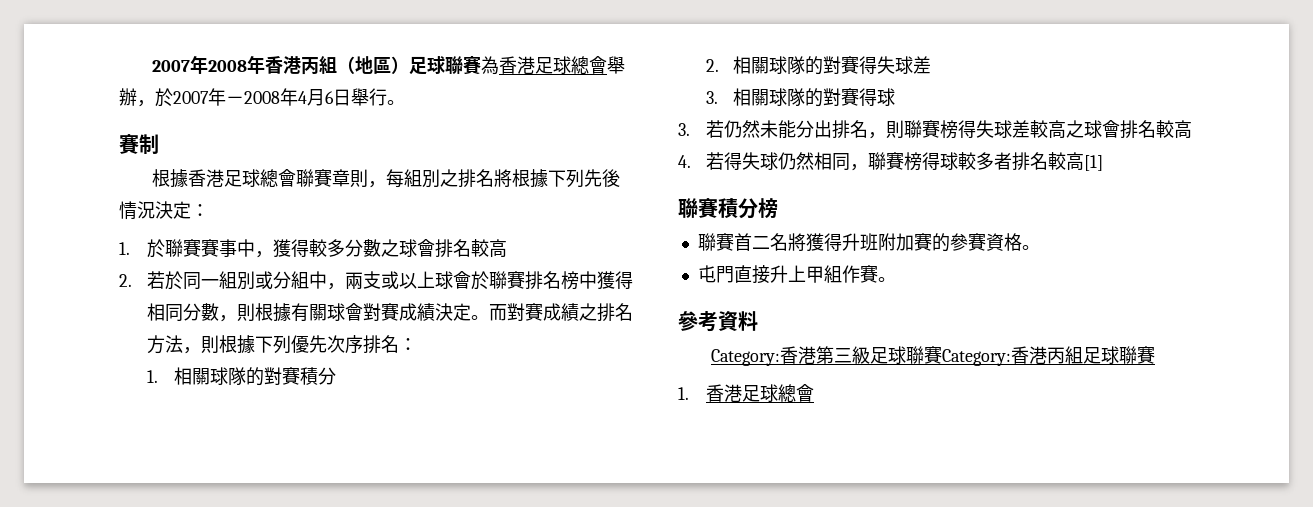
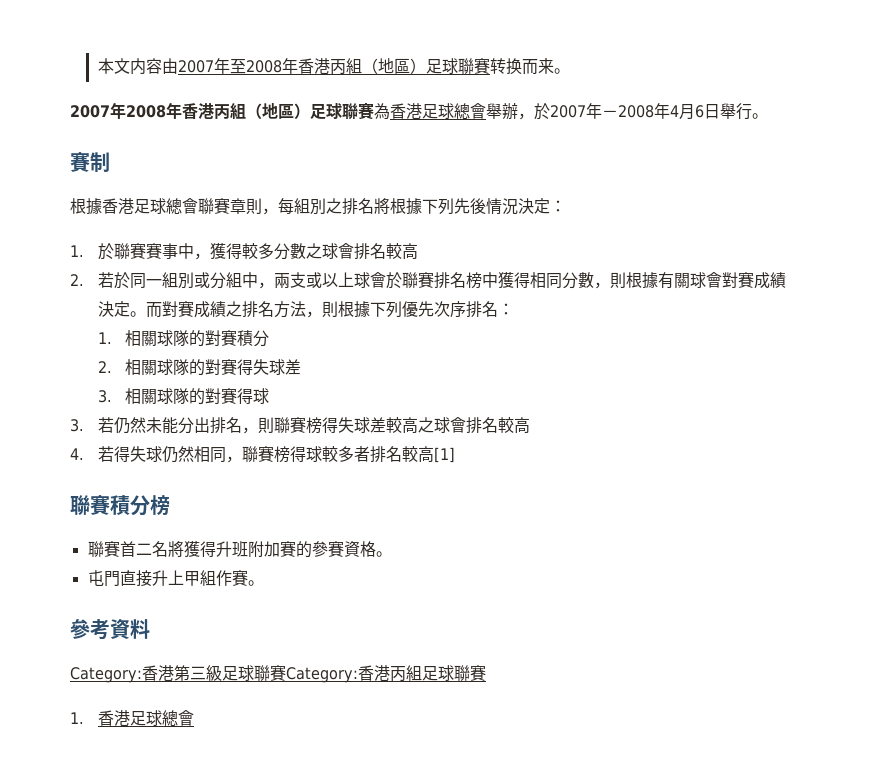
(151, 66) none -> [97,58,570,75] 本文内容由2007年至2008年香港丙組（地區）足球聯賽转换而来。 //

